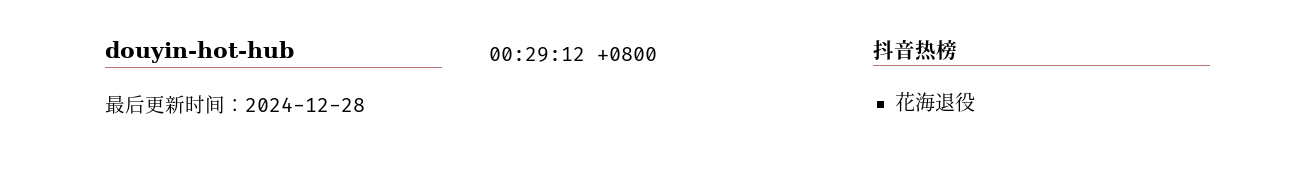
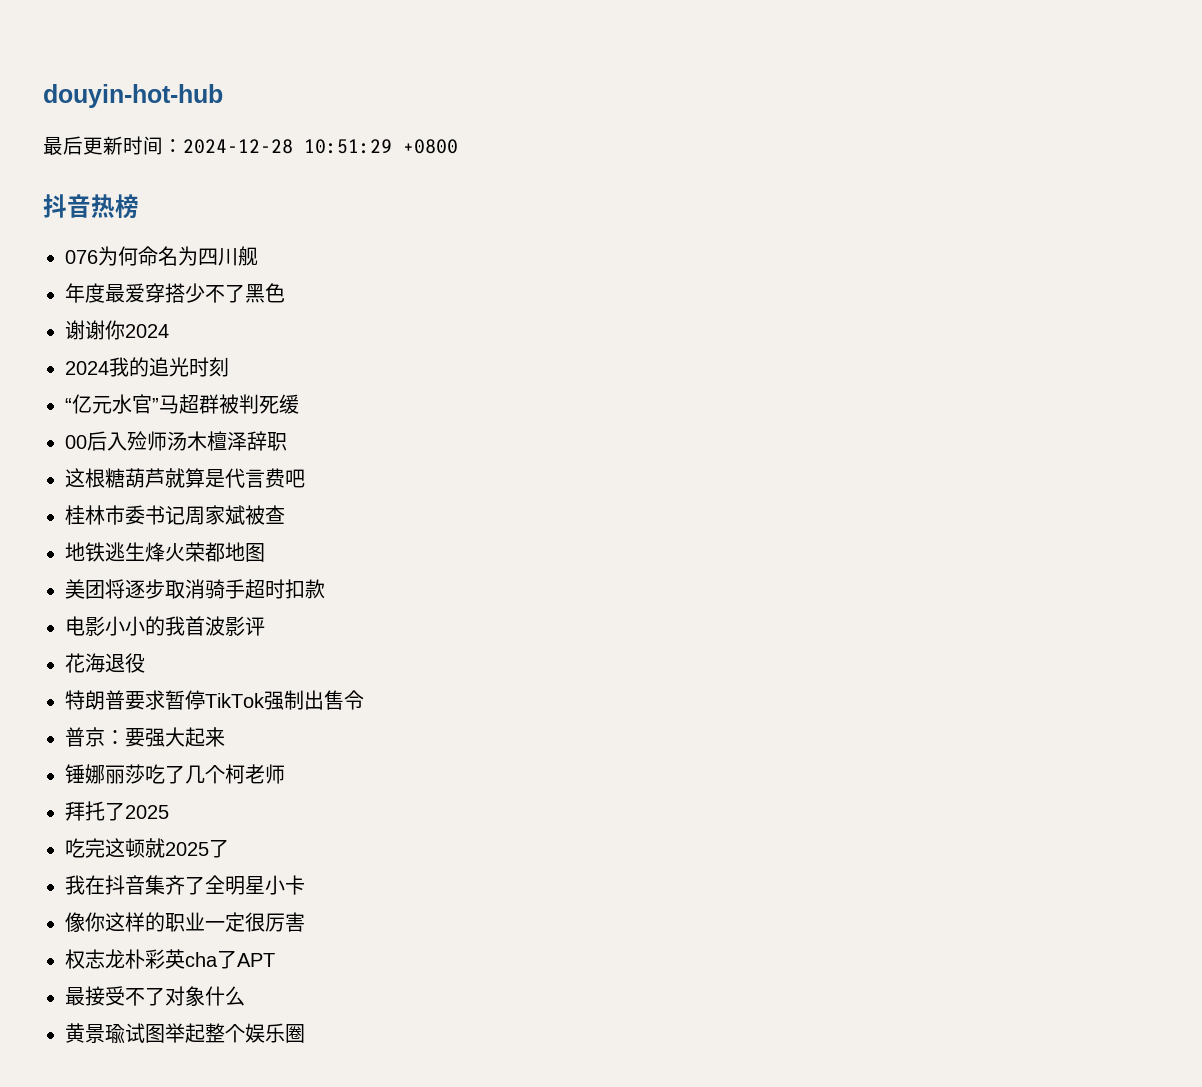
[489,47,585,62] 00:29:12 -> [304,139,392,154] 10:51:29
[895,92,975,112] 花海退役 -> [65,246,258,266] [65,283,285,303] [65,320,169,340] [65,357,229,377] [65,394,299,414] [65,431,287,451] [65,468,305,488] [65,505,285,525] [65,542,265,562] [65,579,325,599] [65,616,265,636] [65,653,145,673] [65,690,364,710] [65,727,225,747] [65,764,285,784] [65,801,169,821] [65,838,229,858] [65,875,305,895] [65,912,305,932] [65,949,275,969] [65,986,245,1006] [65,1023,305,1043] 076为何命名为四川舰 // 年度最爱穿搭少不了黑色 // 谢谢你2024 // 2024我的追光时刻 // “亿元水官”马超群被判死缓 // 00后入殓师汤木檀泽辞职 // 这根糖葫芦就算是代言费吧 // 桂林市委书记周家斌被查 // 地铁逃生烽火荣都地图 // 美团将逐步取消骑手超时扣款 // 电影小小的我首波影评 // 花海退役 // 特朗普要求暂停TikTok强制出售令 // 普京：要强大起来 // 锤娜丽莎吃了几个柯老师 // 拜托了2025 // 吃完这顿就2025了 // 我在抖音集齐了全明星小卡 // 像你这样的职业一定很厉害 // 权志龙朴彩英cha了APT // 最接受不了对象什么 // 黄景瑜试图举起整个娱乐圈

